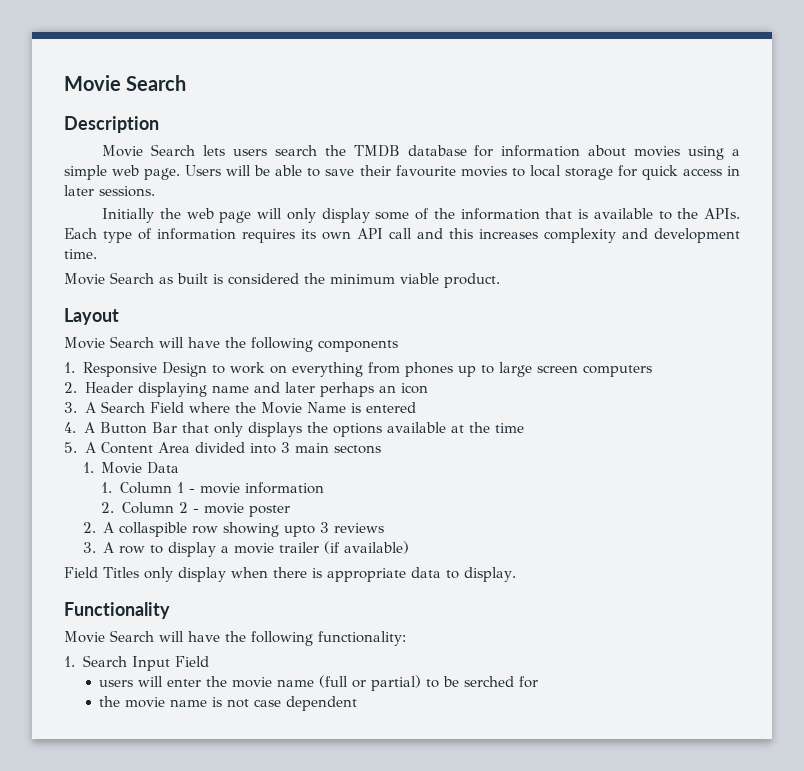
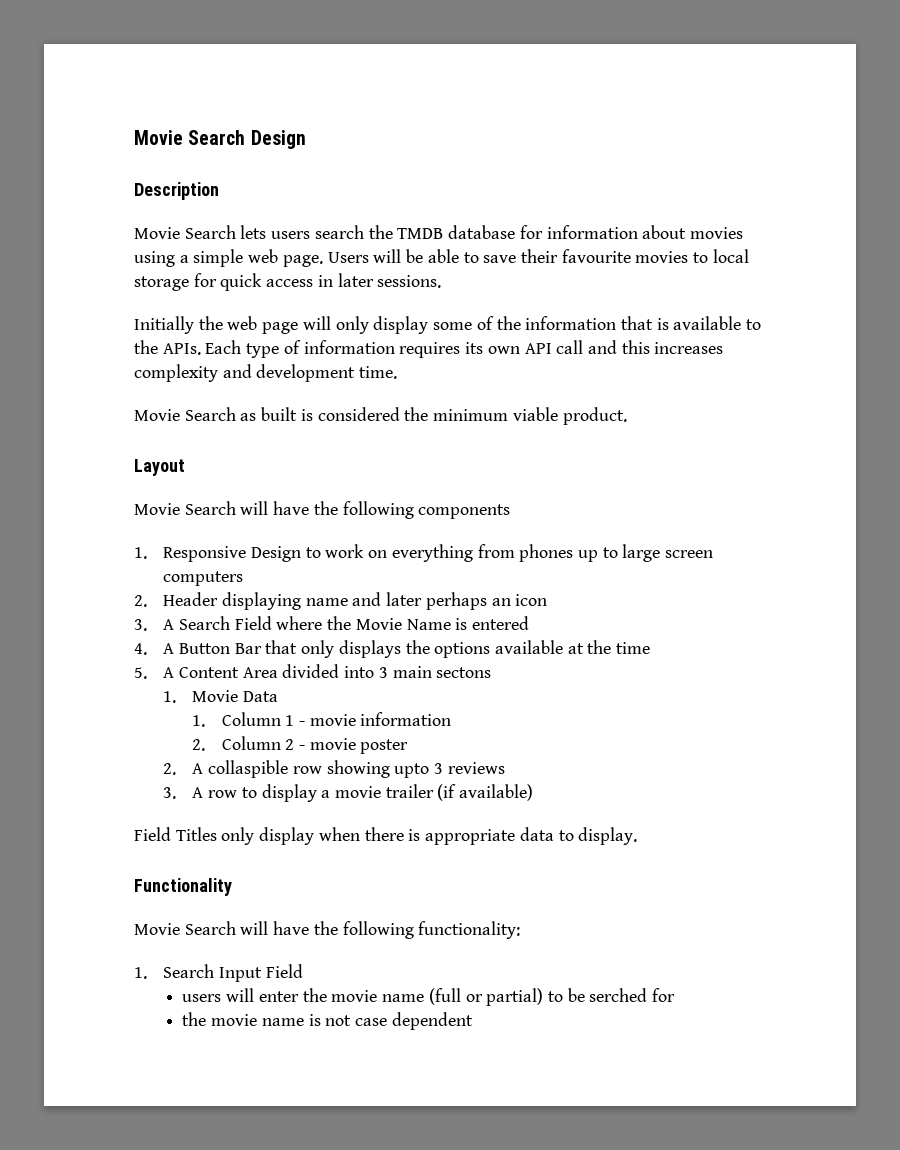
[64,75,187,91] Movie Search -> [134,130,306,149] Movie Search Design

